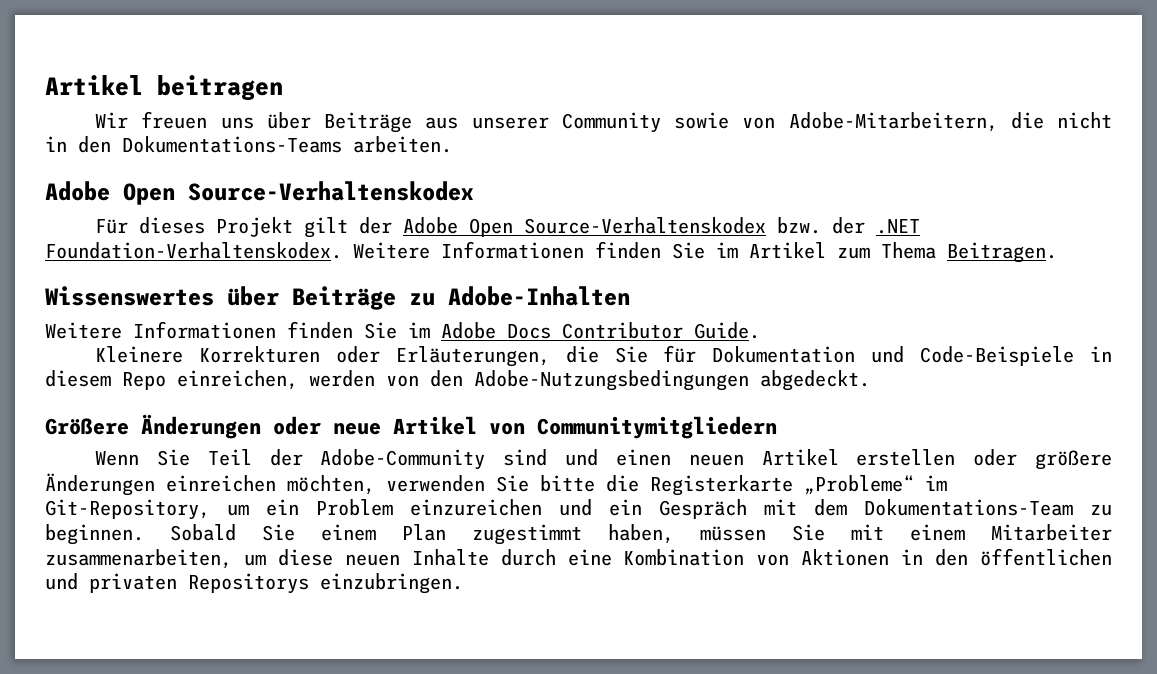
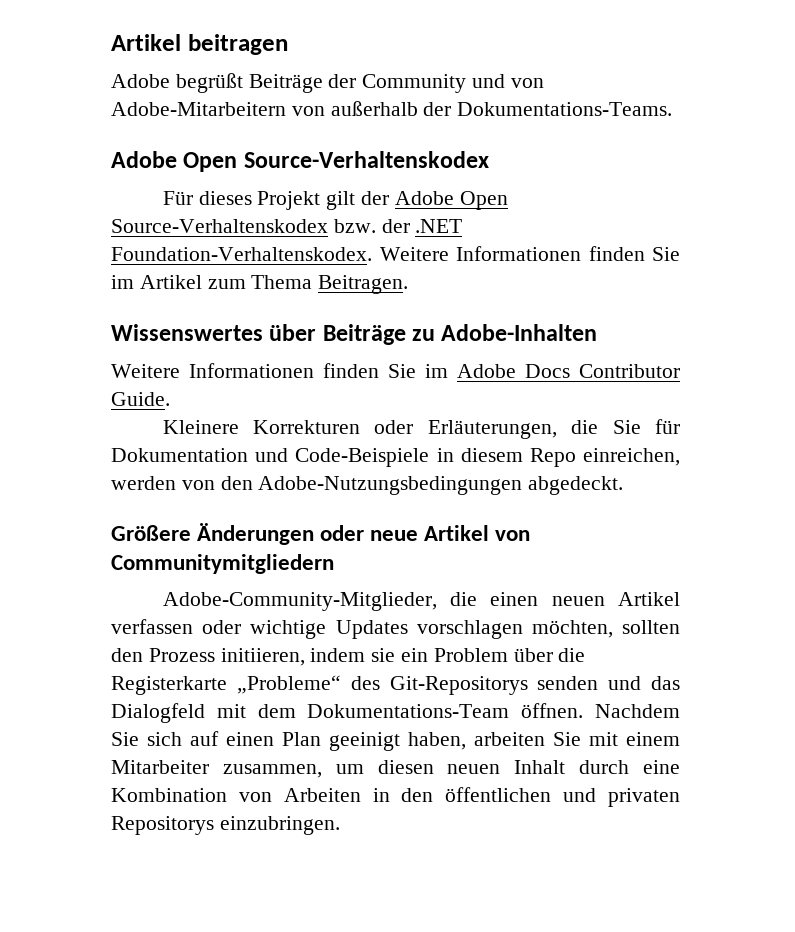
[95,111,1112,133] [45,136,452,153] Wir freuen uns über Beiträge aus unserer Community sowie von Adobe-Mitarbeitern, die nicht in den Dokumentations-Teams arbeiten. -> [111,73,544,93] [111,101,673,116] Adobe begrüßt Beiträge der Community und von Adobe-Mitarbeitern von außerhalb der Dokumentations-Teams.
[95,449,1112,470] [45,473,947,496] [45,499,1112,520] [45,524,1112,545] [45,549,489,569] Wenn Sie Teil der Adobe-Community sind und einen neuen Artikel erstellen oder größere Änderungen einreichen möchten, verwenden Sie bitte die Registerkarte „Probleme“ im Git-Repository, um ein Problem einzureichen und ein Gespräch mit dem Dokumentations-Team zu beginnen. Sobald Sie einem Plan zugestimmt haben, müssen Sie mit einem Mitarbeiter zusammenarbeiten, um diese neuen Inhalte -> [162,592,680,611] [111,619,680,639] [111,648,586,666] [111,675,680,695] [111,703,680,723] [111,731,680,751] [111,760,566,778] Adobe-Community-Mitglieder, die einen neuen Artikel verfassen oder wichtige Updates vorschlagen möchten, sollten den Prozess initiieren, indem sie ein Problem über die Registerkarte „Probleme“ des Git-Repositorys senden und das Dialogfeld mit dem Dokumentations-Team öffnen. Nachdem Sie sich auf einen Plan geeinigt haben, arbeiten Sie mit einem Mitarbeiter zusammen, um diesen neuen Inhalt
[801,549,890,566] Aktionen -> [283,788,361,802] Arbeiten

